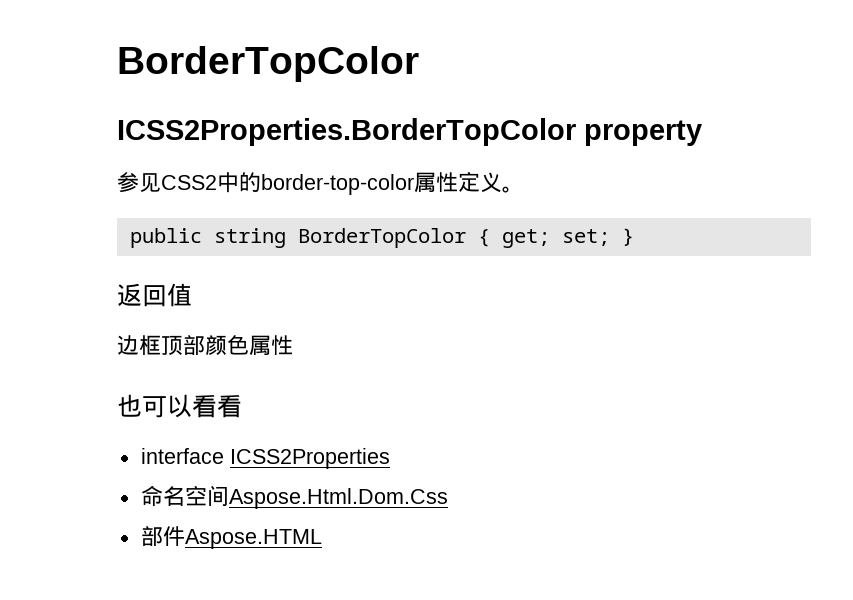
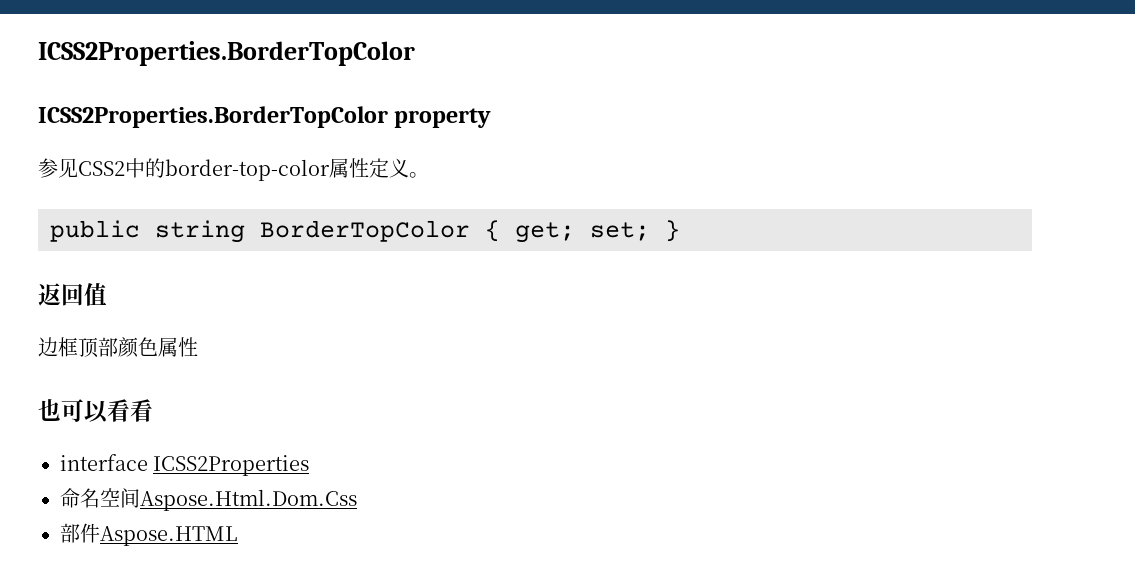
[117,46,419,82] BorderTopColor -> [38,41,415,66] ICSS2Properties.BorderTopColor

